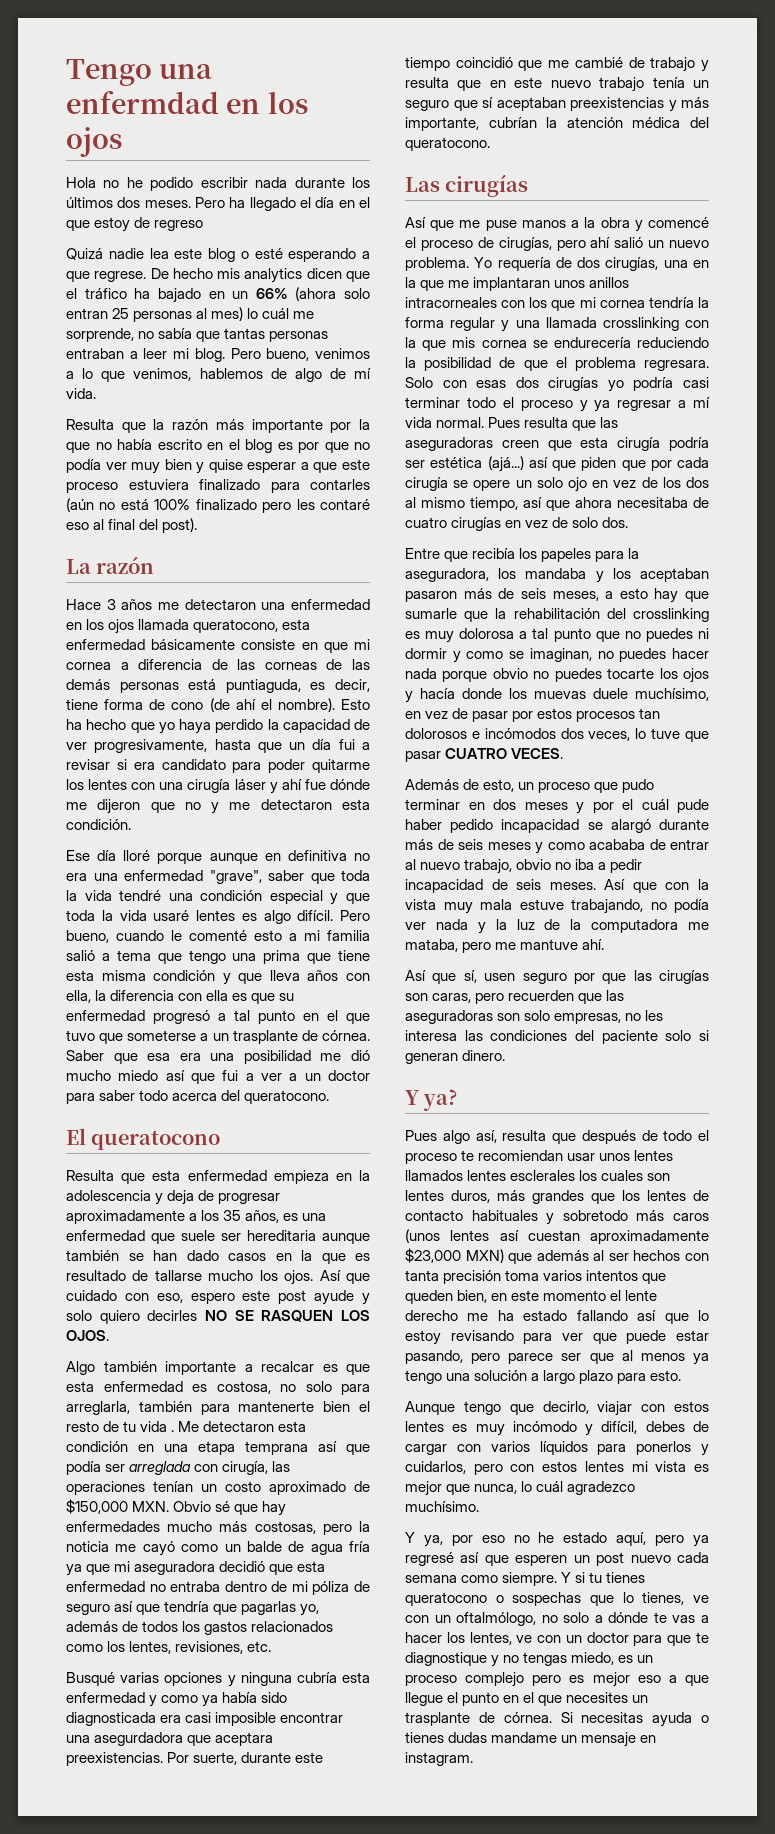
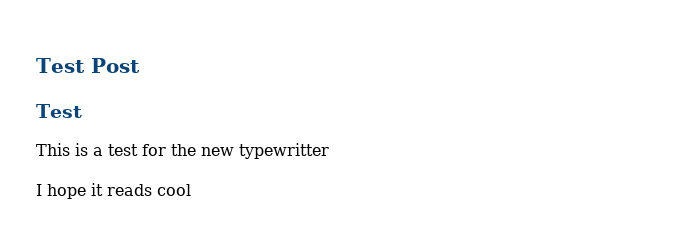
[66,59,213,86] [66,91,308,114] [66,127,122,157] [66,177,371,191] [66,197,370,211] [66,217,204,232] [66,248,370,262] [66,268,370,283] [66,287,370,303] [66,307,315,322] [66,328,329,342] [66,348,371,362] [66,368,372,382] [66,388,96,399] [66,419,370,433] [66,439,370,453] [66,459,370,474] [66,479,370,493] [66,498,371,513] [66,518,198,533] [66,556,155,574] [66,599,370,610] [66,619,311,634] [66,639,370,653] [66,659,370,670] [66,679,370,693] [66,698,370,712] [66,719,370,734] [66,739,370,753] [66,759,370,773] [66,779,370,794] [66,799,370,814] [66,819,131,830] [66,850,370,864] [66,870,370,884] [66,890,370,905] [66,910,370,924] [66,930,370,943] [66,950,370,964] [66,970,371,985] [66,990,295,1004] [66,1010,370,1024] [66,1030,370,1044] [66,1050,370,1064] [66,1070,371,1084] [66,1090,330,1104] [66,1128,221,1150] [66,1170,370,1184] [66,1190,281,1205] [66,1210,327,1224] [66,1230,370,1244] [66,1250,370,1264] [66,1270,370,1285] [66,1290,371,1305] [66,1310,370,1324] [66,1330,109,1341] [66,1361,370,1375] [66,1381,370,1395] [66,1401,370,1415] [66,1421,307,1432] [66,1441,370,1455] [66,1461,291,1475] [66,1481,370,1495] [66,1499,287,1516] [66,1521,370,1535] [66,1541,370,1556] [66,1561,326,1576] [66,1581,370,1595] [66,1601,320,1616] [66,1621,334,1635] [66,1641,272,1654] [66,1672,370,1687] [66,1692,288,1707] [66,1712,344,1726] [66,1732,274,1746] [66,1752,324,1766] [405,57,709,72] [405,77,709,92] [405,97,709,112] [405,117,709,131] [405,137,490,151] [405,174,529,197] [405,217,709,232] [405,237,709,251] [405,257,709,271] [405,277,630,291] [405,297,709,311] [405,317,709,332] [405,337,709,351] [405,357,709,371] [405,377,709,392] [405,397,710,412] [405,417,619,431] [405,437,709,451] [405,456,709,472] [405,477,709,492] [405,497,709,511] [405,517,629,531] [405,548,640,562] [405,568,709,583] [405,588,709,603] [405,608,709,622] [405,628,709,643] [405,648,709,663] [405,668,710,683] [405,688,709,703] [405,708,661,722] [405,728,709,742] [405,748,564,762] [405,779,655,793] [405,799,709,814] [405,819,709,833] [405,839,709,854] [405,859,643,874] [405,879,709,893] [405,899,709,914] [405,919,709,934] [405,939,605,953] [405,970,709,984] [405,990,625,1004] [405,1010,664,1024] [405,1030,709,1044] [405,1050,506,1064] [405,1089,458,1111] [405,1130,709,1144] [405,1150,674,1164] [405,1170,671,1181] [405,1190,709,1204] [405,1210,709,1225] [405,1229,709,1244] [405,1248,709,1264] [405,1270,667,1284] [405,1290,658,1304] [405,1310,709,1324] [405,1330,709,1345] [405,1350,709,1365] [405,1370,682,1384] [405,1401,709,1416] [405,1421,709,1436] [405,1441,709,1456] [405,1461,709,1475] [405,1481,636,1496] [405,1501,479,1512] [405,1532,709,1547] [405,1552,709,1566] [405,1572,646,1586] [405,1592,709,1606] [405,1612,709,1626] [405,1632,709,1646] [405,1652,654,1667] [405,1672,709,1687] [405,1692,649,1706] [405,1712,709,1727] [405,1732,657,1747] [405,1752,473,1766] Tengo una enfermdad en los ojos // Hola no he podido escribir nada durante los últimos dos meses. Pero ha llegado el día en el que estoy de regreso // Quizá nadie lea este blog o esté esperando a que regrese. De hecho mis analytics dicen que el tráfico ha bajado en un 66% (ahora solo entran 25 personas al mes) lo cuál me sorprende, no sabía que tantas personas entraban a leer mi blog. Pero bueno, venimos a lo que venimos, hablemos de algo de mí vida. // Resulta que la razón más importante por la que no había escrito en el blog es por que no podía ver muy bien y quise esperar a que este proceso estuviera finalizado para contarles (aún no está 100% finalizado pero les contaré eso al final del post). // La razón // Hace 3 años me detectaron una enfermedad en los ojos llamada queratocono, esta enfermedad básicamente consiste en que mi cornea a diferencia de las corneas de las demás personas está puntiaguda, es decir, tiene forma de cono (de ahí el nombre). Esto ha hecho que yo haya perdido la capacidad de ver progresivamente, hasta que un día fui a revisar si era candidato para poder quitarme los lentes con una cirugía láser y ahí fue dónde me dijeron que no y me detectaron esta condición. // Ese día lloré porque aunque en definitiva no era una enfermedad "grave", saber que toda la vida tendré una condición especial y que toda la vida usaré lentes es algo difícil. Pero bueno, cuando le comenté esto a mi familia salió a tema que tengo una prima que tiene esta misma condición y que lleva años con ella, la diferencia con ella es que su enfermedad progresó a tal punto en el que tuvo que someterse a un trasplante de córnea. Saber que esa era una posibilidad me dió mucho miedo así que fui a ver a un doctor para saber todo acerca del queratocono. // El queratocono // Resulta que esta enfermedad empieza en la adolescencia y deja de progresar aproximadamente a los 35 años, es una enfermedad que suele ser hereditaria aunque también se han dado casos en la que es resultado de tallarse mucho los ojos. Así que cuidado con eso, espero este post ayude y solo quiero decirles NO SE RASQUEN LOS OJOS. // Algo también importante a recalcar es que esta enfermedad es costosa, no solo para arreglarla, también para mantenerte bien el resto de tu vida . Me detectaron esta condición en una etapa temprana así que podía ser arreglada con cirugía, las operaciones tenían un costo aproximado de $150,000 MXN. Obvio sé que hay enfermedades mucho más costosas, pero la noticia me cayó como un balde de agua fría ya que mi aseguradora decidió que esta enfermedad no entraba dentro de mi póliza de seguro así que tendría que pagarlas yo, además de todos los gastos relacionados como los lentes, revisiones, etc. // Busqué varias opciones y ninguna cubría esta enfermedad y como ya había sido diagnosticada era casi imposible encontrar una asegurdadora que aceptara preexistencias. Por suerte, durante este tiempo coincidió que me cambié de trabajo y resulta que en este nuevo trabajo tenía un seguro que sí aceptaban preexistencias y más importante, cubrían la atención médica del queratocono. // Las cirugías // Así que me puse manos a la obra y comencé el proceso de cirugías, pero ahí salió un nuevo problema. Yo requería de dos cirugías, una en la que me implantaran unos anillos intracorneales con los que mi cornea tendría la forma regular y una llamada crosslinking con la que mis cornea se endurecería reduciendo la posibilidad de que el problema regresara. Solo con esas dos cirugías yo podría casi terminar todo el proceso y ya regresar a mí vida normal. Pues resulta que las aseguradoras creen que esta cirugía podría ser estética (ajá...) así que piden que por cada cirugía se opere un solo ojo en vez de los dos al mismo tiempo, así que ahora necesitaba de cuatro cirugías en vez de solo dos. // Entre que recibía los papeles para la aseguradora, los mandaba y los aceptaban pasaron más de seis meses, a esto hay que sumarle que la rehabilitación del crosslinking es muy dolorosa a tal punto que no puedes ni dormir y como se imaginan, no puedes hacer nada porque obvio no puedes tocarte los ojos y hacía donde los muevas duele muchísimo, en vez de pasar por estos procesos tan dolorosos e incómodos dos veces, lo tuve que pasar CUATRO VECES. // Además de esto, un proceso que pudo terminar en dos meses y por el cuál pude haber pedido incapacidad se alargó durante más de seis meses y como acababa de entrar al nuevo trabajo, obvio no iba a pedir incapacidad de seis meses. Así que con la vista muy mala estuve trabajando, no podía ver nada y la luz de la computadora me mataba, pero me mantuve ahí. // Así que sí, usen seguro por que las cirugías son caras, pero recuerden que las aseguradoras son solo empresas, no les interesa las condiciones del paciente solo si generan dinero. // Y ya? // Pues algo así, resulta que después de todo el proceso te recomiendan usar unos lentes llamados lentes esclerales los cuales son lentes duros, más grandes que los lentes de contacto habituales y sobretodo más caros (unos lentes así cuestan aproximadamente $23,000 MXN) que además al ser hechos con tanta precisión toma varios intentos que queden bien, en este momento el lente derecho me ha estado fallando así que lo estoy revisando para ver que puede estar pasando, pero parece ser que al menos ya tengo una solución a largo plazo para esto. // Aunque tengo que decirlo, viajar con estos lentes es muy incómodo y difícil, debes de cargar con varios líquidos para ponerlos y cuidarlos, pero con estos lentes mi vista es mejor que nunca, lo cuál agradezco muchísimo. // Y ya, por eso no he estado aquí, pero ya regresé así que esperen un post nuevo cada semana como siempre. Y si tu tienes queratocono o sospechas que lo tienes, ve con un oftalmólogo, no solo a dónde te vas a hacer los lentes, ve con un doctor para que te diagnostique y no tengas miedo, es un proceso complejo pero es mejor eso a que llegue el punto en el que necesites un trasplante de córnea. Si necesitas ayuda o tienes dudas mandame un mensaje en instagram. -> [36,58,140,73] [36,104,82,118] [36,143,329,159] [36,183,191,199] Test Post // Test // This is a test for the new typewritter // I hope it reads cool

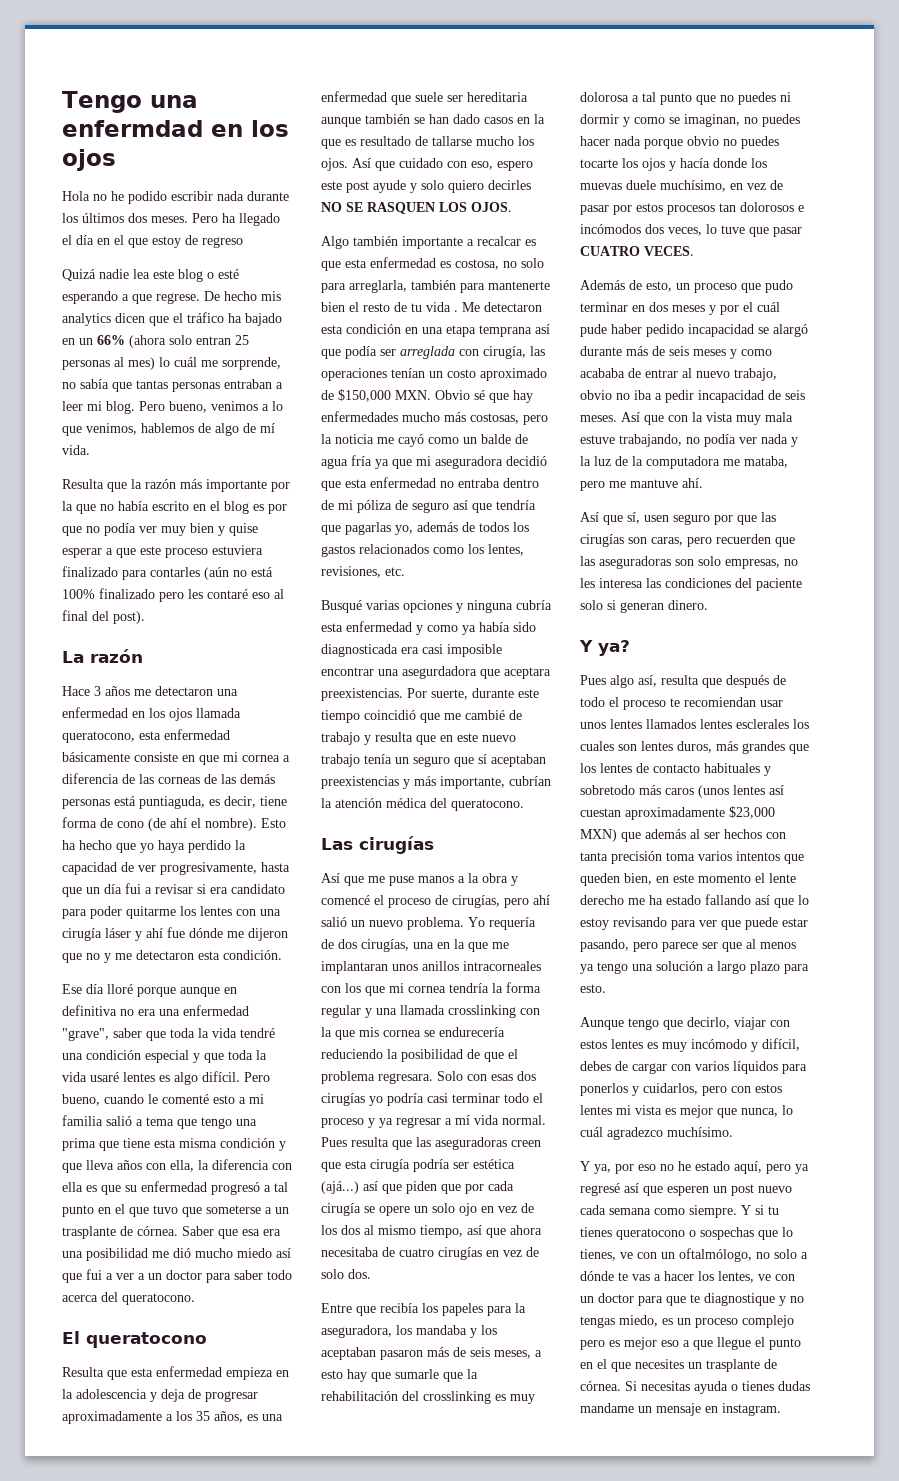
[36,58,140,73] [36,104,82,118] [36,143,329,159] [36,183,191,199] Test Post // Test // This is a test for the new typewritter // I hope it reads cool -> [62,91,198,113] [62,120,289,137] [62,149,116,171] [62,191,289,204] [62,213,280,226] [62,235,243,248] [62,269,239,282] [62,291,281,304] [62,312,282,326] [62,335,249,348] [62,357,281,370] [62,379,283,392] [62,401,283,414] [62,423,275,436] [62,445,90,455] [62,479,290,492] [62,501,287,514] [62,523,258,536] [62,545,263,558] [62,566,273,580] [62,588,284,602] [62,610,145,624] [62,649,143,663] [62,686,238,696] [62,707,241,721] [62,729,230,743] [62,752,290,765] [62,773,275,784] [62,796,287,809] [62,817,286,831] [62,840,246,853] [62,862,290,875] [62,883,285,897] [62,906,281,919] [62,927,288,941] [62,950,282,963] [62,984,237,997] [62,1005,249,1016] [62,1028,275,1041] [62,1050,267,1063] [62,1071,270,1085] [62,1094,264,1106] [62,1115,257,1129] [62,1138,286,1151] [62,1159,292,1173] [62,1181,288,1195] [62,1204,289,1217] [62,1226,281,1239] [62,1248,291,1261] [62,1269,292,1283] [62,1292,195,1305] [62,1331,207,1348] [62,1366,289,1380] [62,1389,258,1402] [62,1411,283,1424] [321,91,528,105] [321,114,545,127] [321,136,534,149] [321,158,533,171] [321,180,531,193] [321,202,512,214] [321,236,536,249] [321,257,544,271] [321,280,550,293] [321,302,542,312] [321,324,550,337] [321,346,545,359] [321,368,547,381] [321,389,533,403] [321,411,548,425] [321,434,528,447] [321,455,547,469] [321,477,539,491] [321,500,536,513] [321,522,529,535] [321,544,524,557] [321,566,405,578] [321,600,552,613] [321,621,536,635] [321,644,502,657] [321,666,551,679] [321,688,539,701] [321,710,522,723] [321,732,516,745] [321,754,546,767] [321,776,551,789] [321,798,524,811] [321,836,434,854] [321,873,518,886] [321,895,550,908] [321,917,536,930] [321,939,509,952] [321,961,541,974] [321,982,541,996] [321,1005,540,1018] [321,1027,505,1040] [321,1049,518,1062] [321,1071,536,1084] [321,1093,543,1106] [321,1115,546,1128] [321,1137,541,1150] [321,1159,515,1172] [321,1181,514,1194] [321,1203,534,1216] [321,1225,542,1238] [321,1247,539,1260] [321,1269,371,1279] [321,1303,526,1316] [321,1325,497,1338] [321,1347,542,1360] [321,1369,478,1382] [321,1391,535,1404] [580,92,791,105] [580,114,800,127] [580,136,779,149] [580,158,767,171] [580,180,783,192] [580,202,804,215] [580,224,802,237] [580,246,694,256] [580,280,793,293] [580,302,780,315] [580,324,808,337] [580,346,772,359] [580,368,777,381] [580,390,805,403] [580,412,793,425] [580,434,798,447] [580,456,788,469] [580,478,703,491] [580,512,776,525] [580,534,795,547] [580,556,798,569] [580,578,802,591] [580,600,708,613] [579,640,630,656] [580,675,786,688] [580,697,783,710] [580,719,809,729] [580,741,809,754] [580,763,771,776] [580,785,784,798] [580,806,775,820] [580,829,786,842] [580,851,804,864] [580,873,796,886] [580,894,809,908] [580,917,808,930] [580,939,796,952] [580,961,809,974] [580,984,606,993] [580,1017,790,1030] [580,1038,800,1052] [580,1061,807,1074] [580,1083,782,1096] [580,1105,793,1118] [580,1127,733,1140] [580,1161,809,1174] [580,1183,792,1196] [580,1205,779,1218] [580,1227,793,1240] [580,1248,808,1262] [580,1271,795,1283] [580,1293,804,1306] [580,1315,794,1328] [580,1337,801,1350] [580,1359,777,1372] [580,1381,810,1394] [580,1403,781,1416] Tengo una enfermdad en los ojos // Hola no he podido escribir nada durante los últimos dos meses. Pero ha llegado el día en el que estoy de regreso // Quizá nadie lea este blog o esté esperando a que regrese. De hecho mis analytics dicen que el tráfico ha bajado en un 66% (ahora solo entran 25 personas al mes) lo cuál me sorprende, no sabía que tantas personas entraban a leer mi blog. Pero bueno, venimos a lo que venimos, hablemos de algo de mí vida. // Resulta que la razón más importante por la que no había escrito en el blog es por que no podía ver muy bien y quise esperar a que este proceso estuviera finalizado para contarles (aún no está 100% finalizado pero les contaré eso al final del post). // La razón // Hace 3 años me detectaron una enfermedad en los ojos llamada queratocono, esta enfermedad básicamente consiste en que mi cornea a diferencia de las corneas de las demás personas está puntiaguda, es decir, tiene forma de cono (de ahí el nombre). Esto ha hecho que yo haya perdido la capacidad de ver progresivamente, hasta que un día fui a revisar si era candidato para poder quitarme los lentes con una cirugía láser y ahí fue dónde me dijeron que no y me detectaron esta condición. // Ese día lloré porque aunque en definitiva no era una enfermedad "grave", saber que toda la vida tendré una condición especial y que toda la vida usaré lentes es algo difícil. Pero bueno, cuando le comenté esto a mi familia salió a tema que tengo una prima que tiene esta misma condición y que lleva años con ella, la diferencia con ella es que su enfermedad progresó a tal punto en el que tuvo que someterse a un trasplante de córnea. Saber que esa era una posibilidad me dió mucho miedo así que fui a ver a un doctor para saber todo acerca del queratocono. // El queratocono // Resulta que esta enfermedad empieza en la adolescencia y deja de progresar aproximadamente a los 35 años, es una enfermedad que suele ser hereditaria aunque también se han dado casos en la que es resultado de tallarse mucho los ojos. Así que cuidado con eso, espero este post ayude y solo quiero decirles NO SE RASQUEN LOS OJOS. // Algo también importante a recalcar es que esta enfermedad es costosa, no solo para arreglarla, también para mantenerte bien el resto de tu vida . Me detectaron esta condición en una etapa temprana así que podía ser arreglada con cirugía, las operaciones tenían un costo aproximado de $150,000 MXN. Obvio sé que hay enfermedades mucho más costosas, pero la noticia me cayó como un balde de agua fría ya que mi aseguradora decidió que esta enfermedad no entraba dentro de mi póliza de seguro así que tendría que pagarlas yo, además de todos los gastos relacionados como los lentes, revisiones, etc. // Busqué varias opciones y ninguna cubría esta enfermedad y como ya había sido diagnosticada era casi imposible encontrar una asegurdadora que aceptara preexistencias. Por suerte, durante este tiempo coincidió que me cambié de trabajo y resulta que en este nuevo trabajo tenía un seguro que sí aceptaban preexistencias y más importante, cubrían la atención médica del queratocono. // Las cirugías // Así que me puse manos a la obra y comencé el proceso de cirugías, pero ahí salió un nuevo problema. Yo requería de dos cirugías, una en la que me implantaran unos anillos intracorneales con los que mi cornea tendría la forma regular y una llamada crosslinking con la que mis cornea se endurecería reduciendo la posibilidad de que el problema regresara. Solo con esas dos cirugías yo podría casi terminar todo el proceso y ya regresar a mí vida normal. Pues resulta que las aseguradoras creen que esta cirugía podría ser estética (ajá...) así que piden que por cada cirugía se opere un solo ojo en vez de los dos al mismo tiempo, así que ahora necesitaba de cuatro cirugías en vez de solo dos. // Entre que recibía los papeles para la aseguradora, los mandaba y los aceptaban pasaron más de seis meses, a esto hay que sumarle que la rehabilitación del crosslinking es muy dolorosa a tal punto que no puedes ni dormir y como se imaginan, no puedes hacer nada porque obvio no puedes tocarte los ojos y hacía donde los muevas duele muchísimo, en vez de pasar por estos procesos tan dolorosos e incómodos dos veces, lo tuve que pasar CUATRO VECES. // Además de esto, un proceso que pudo terminar en dos meses y por el cuál pude haber pedido incapacidad se alargó durante más de seis meses y como acababa de entrar al nuevo trabajo, obvio no iba a pedir incapacidad de seis meses. Así que con la vista muy mala estuve trabajando, no podía ver nada y la luz de la computadora me mataba, pero me mantuve ahí. // Así que sí, usen seguro por que las cirugías son caras, pero recuerden que las aseguradoras son solo empresas, no les interesa las condiciones del paciente solo si generan dinero. // Y ya? // Pues algo así, resulta que después de todo el proceso te recomiendan usar unos lentes llamados lentes esclerales los cuales son lentes duros, más grandes que los lentes de contacto habituales y sobretodo más caros (unos lentes así cuestan aproximadamente $23,000 MXN) que además al ser hechos con tanta precisión toma varios intentos que queden bien, en este momento el lente derecho me ha estado fallando así que lo estoy revisando para ver que puede estar pasando, pero parece ser que al menos ya tengo una solución a largo plazo para esto. // Aunque tengo que decirlo, viajar con estos lentes es muy incómodo y difícil, debes de cargar con varios líquidos para ponerlos y cuidarlos, pero con estos lentes mi vista es mejor que nunca, lo cuál agradezco muchísimo. // Y ya, por eso no he estado aquí, pero ya regresé así que esperen un post nuevo cada semana como siempre. Y si tu tienes queratocono o sospechas que lo tienes, ve con un oftalmólogo, no solo a dónde te vas a hacer los lentes, ve con un doctor para que te diagnostique y no tengas miedo, es un proceso complejo pero es mejor eso a que llegue el punto en el que necesites un trasplante de córnea. Si necesitas ayuda o tienes dudas mandame un mensaje en instagram.

